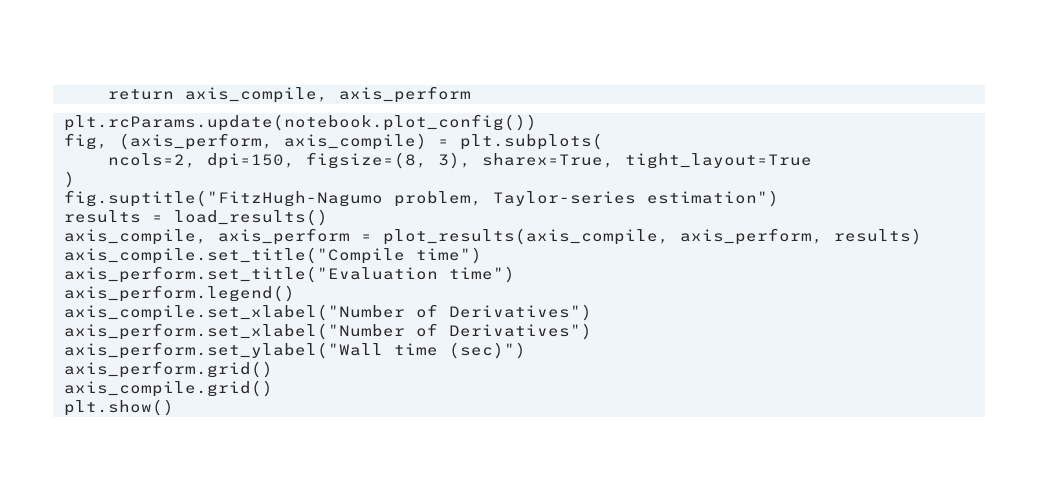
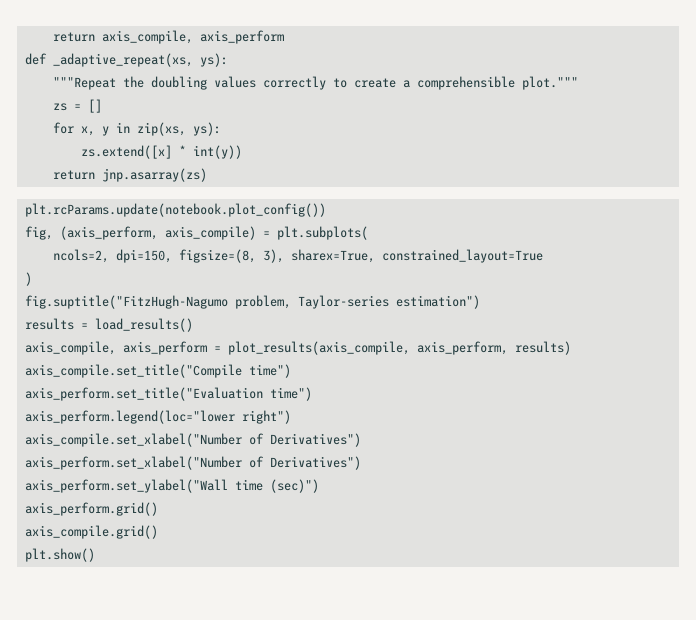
(471, 94) none -> [25,53,229,67] [53,76,579,90] [53,99,103,113] [53,122,222,136] [81,145,243,159] [53,168,208,182] // def _adaptive_repeat(xs, ys): // """Repeat the doubling values correctly to create a comprehensible plot.""" // zs = [] // for x, y in zip(xs, ys): // zs.extend([x] * int(y)) // return jnp.asarray(zs)
[624,153,812,169] tight_layout=True -> [382,249,544,263] constrained_layout=True
[63,285,295,302] axis_perform.legend() -> [25,410,292,424] axis_perform.legend(loc="lower right")

